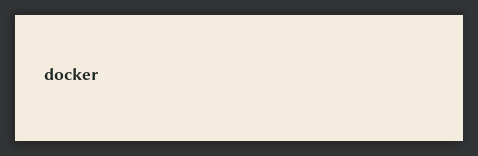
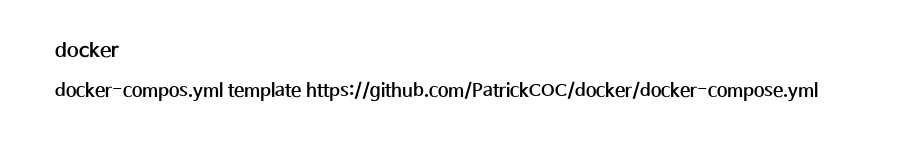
(99, 74) none -> [55,81,818,102] // docker-compos.yml template https://github.com/PatrickCOC/docker/docker-compose.yml

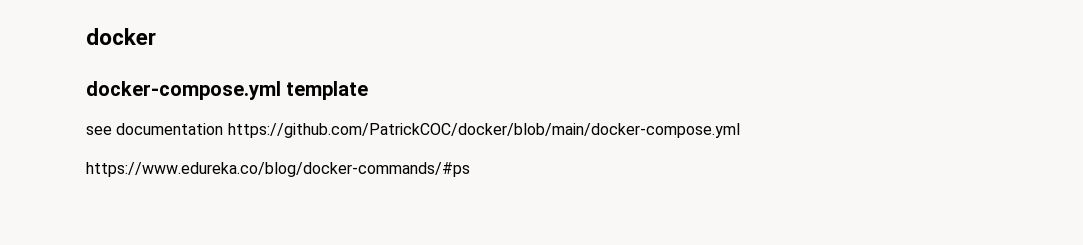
[55,82,223,102] docker-compos.yml -> [86,81,281,100] docker-compose.yml
[305,81,818,102] https://github.com/PatrickCOC/docker/docker-compose.yml -> [86,123,740,138] [86,162,470,177] // see documentation https://github.com/PatrickCOC/docker/blob/main/docker-compose.yml // https://www.edureka.co/blog/docker-commands/#ps

